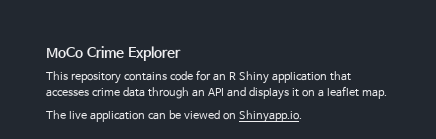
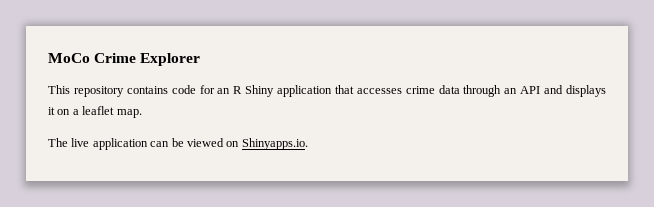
[238,110,302,123] Shinyapp.io. -> [241,138,308,150] Shinyapps.io.

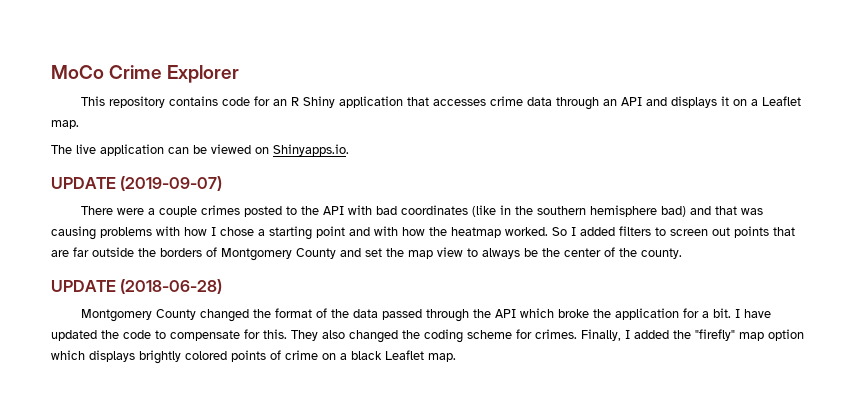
[82,106,115,115] leaflet -> [761,96,801,106] Leaflet
(308, 144) none -> [51,176,223,191] [80,205,763,217] [51,226,795,240] [51,247,682,261] [51,279,223,294] [80,308,771,322] [51,329,804,343] [51,350,456,364] // UPDATE (2019-09-07) // There were a couple crimes posted to the API with bad coordinates (like in the southern hemisphere bad) and that was causing problems with how I chose a starting point and with how the heatmap worked. So I added filters to screen out points that are far outside the borders of Montgomery County and set the map view to always be the center of the county. // UPDATE (2018-06-28) // Montgomery County changed the format of the data passed through the API which broke the application for a bit. I have updated the code to compensate for this. They also changed the coding scheme for crimes. Finally, I added the "firefly" map option which displays brightly colored points of crime on a black Leaflet map.

